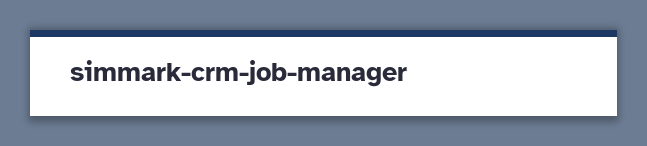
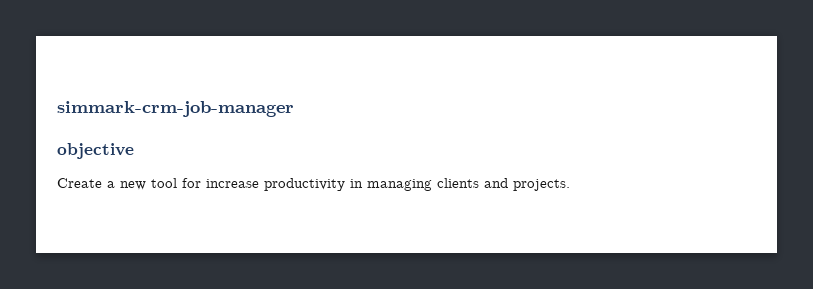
(407, 73) none -> [57,143,134,159] [57,178,570,191] // objective // Create a new tool for increase productivity in managing clients and projects.

